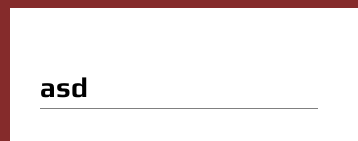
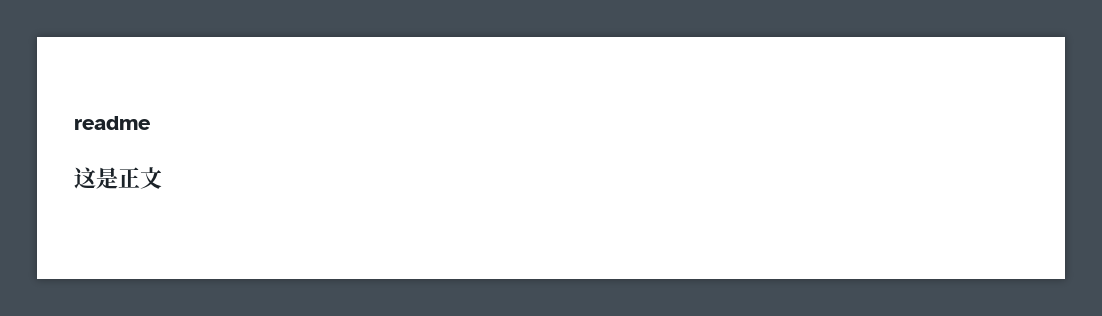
[40,77,88,98] asd -> [74,116,151,130] [74,167,162,189] readme // 这是正文

